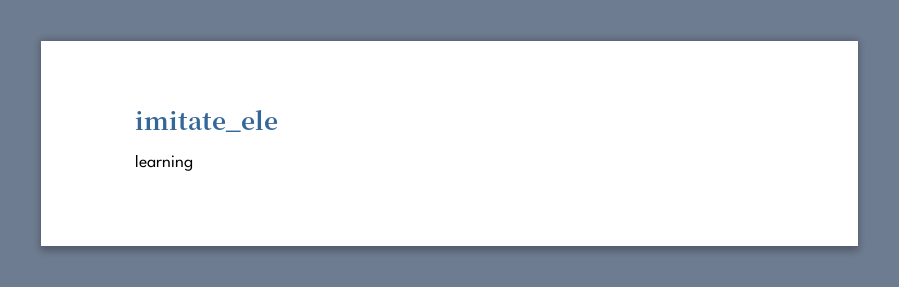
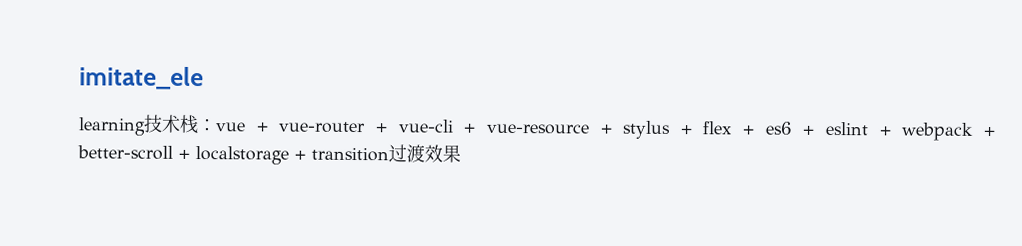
(193, 162) none -> [143,114,995,141] [77,144,461,165] 技术栈：vue + vue-router + vue-cli + vue-resource + stylus + flex + es6 + eslint + webpack + better-scroll + localstorage + transition过渡效果

